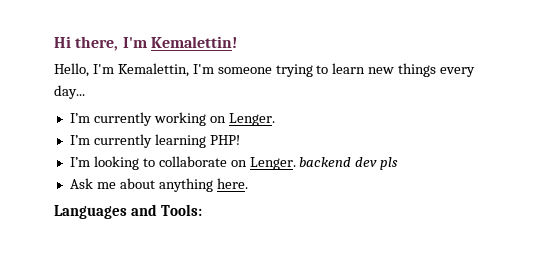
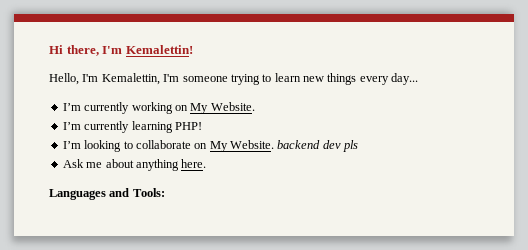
[228,113,275,126] Lenger. -> [190,102,255,114] My Website.
[249,157,296,170] Lenger. -> [209,140,274,152] My Website.

